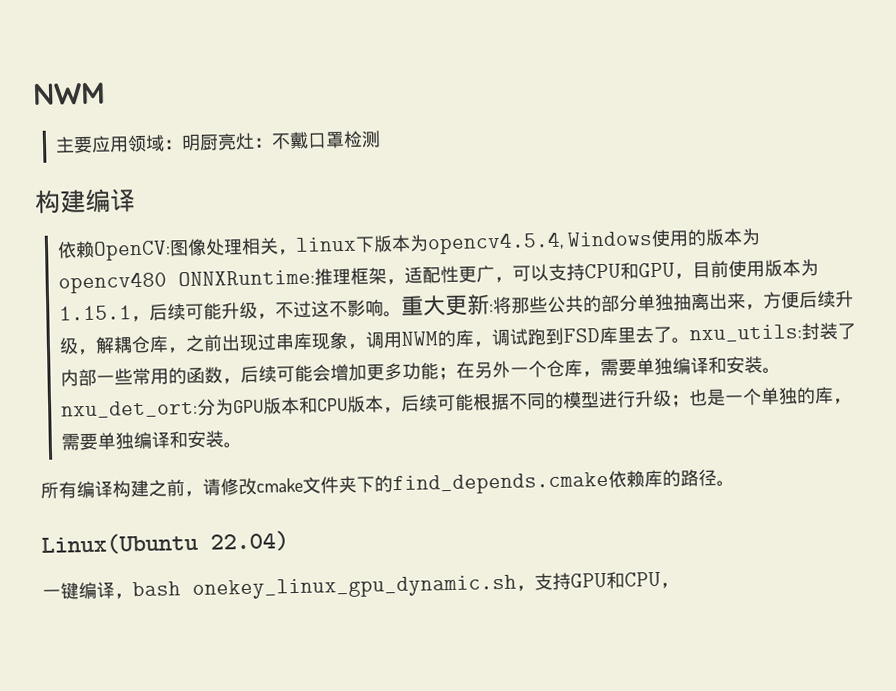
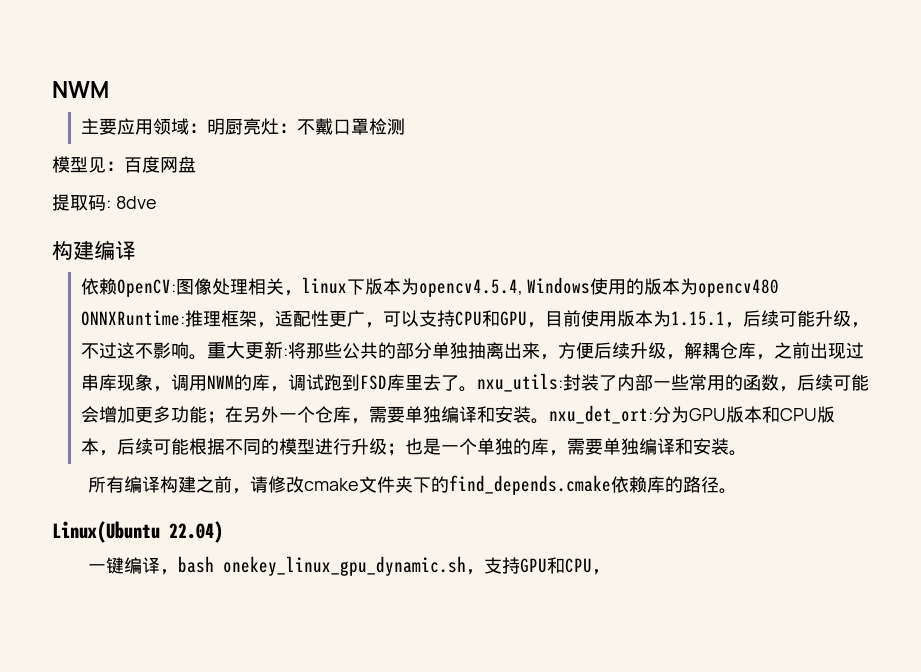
(381, 139) none -> [52,156,196,173] [52,194,157,211] // 模型见：百度网盘 // 提取码: 8dve

